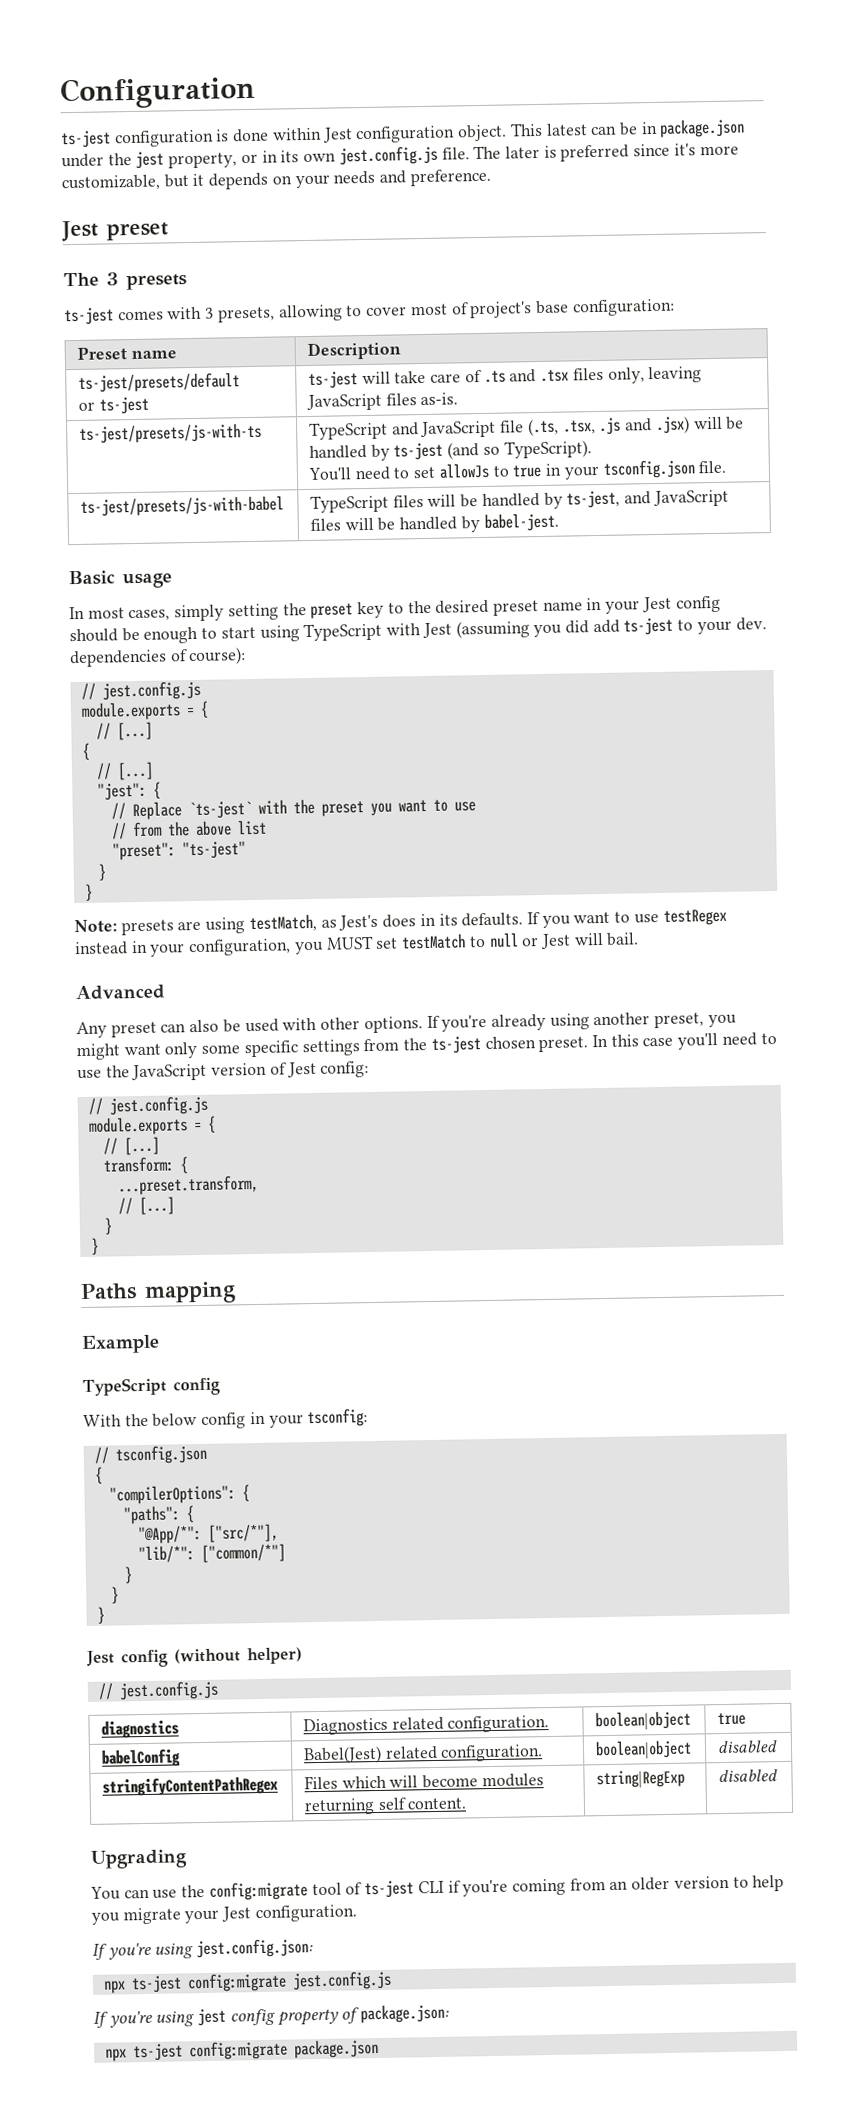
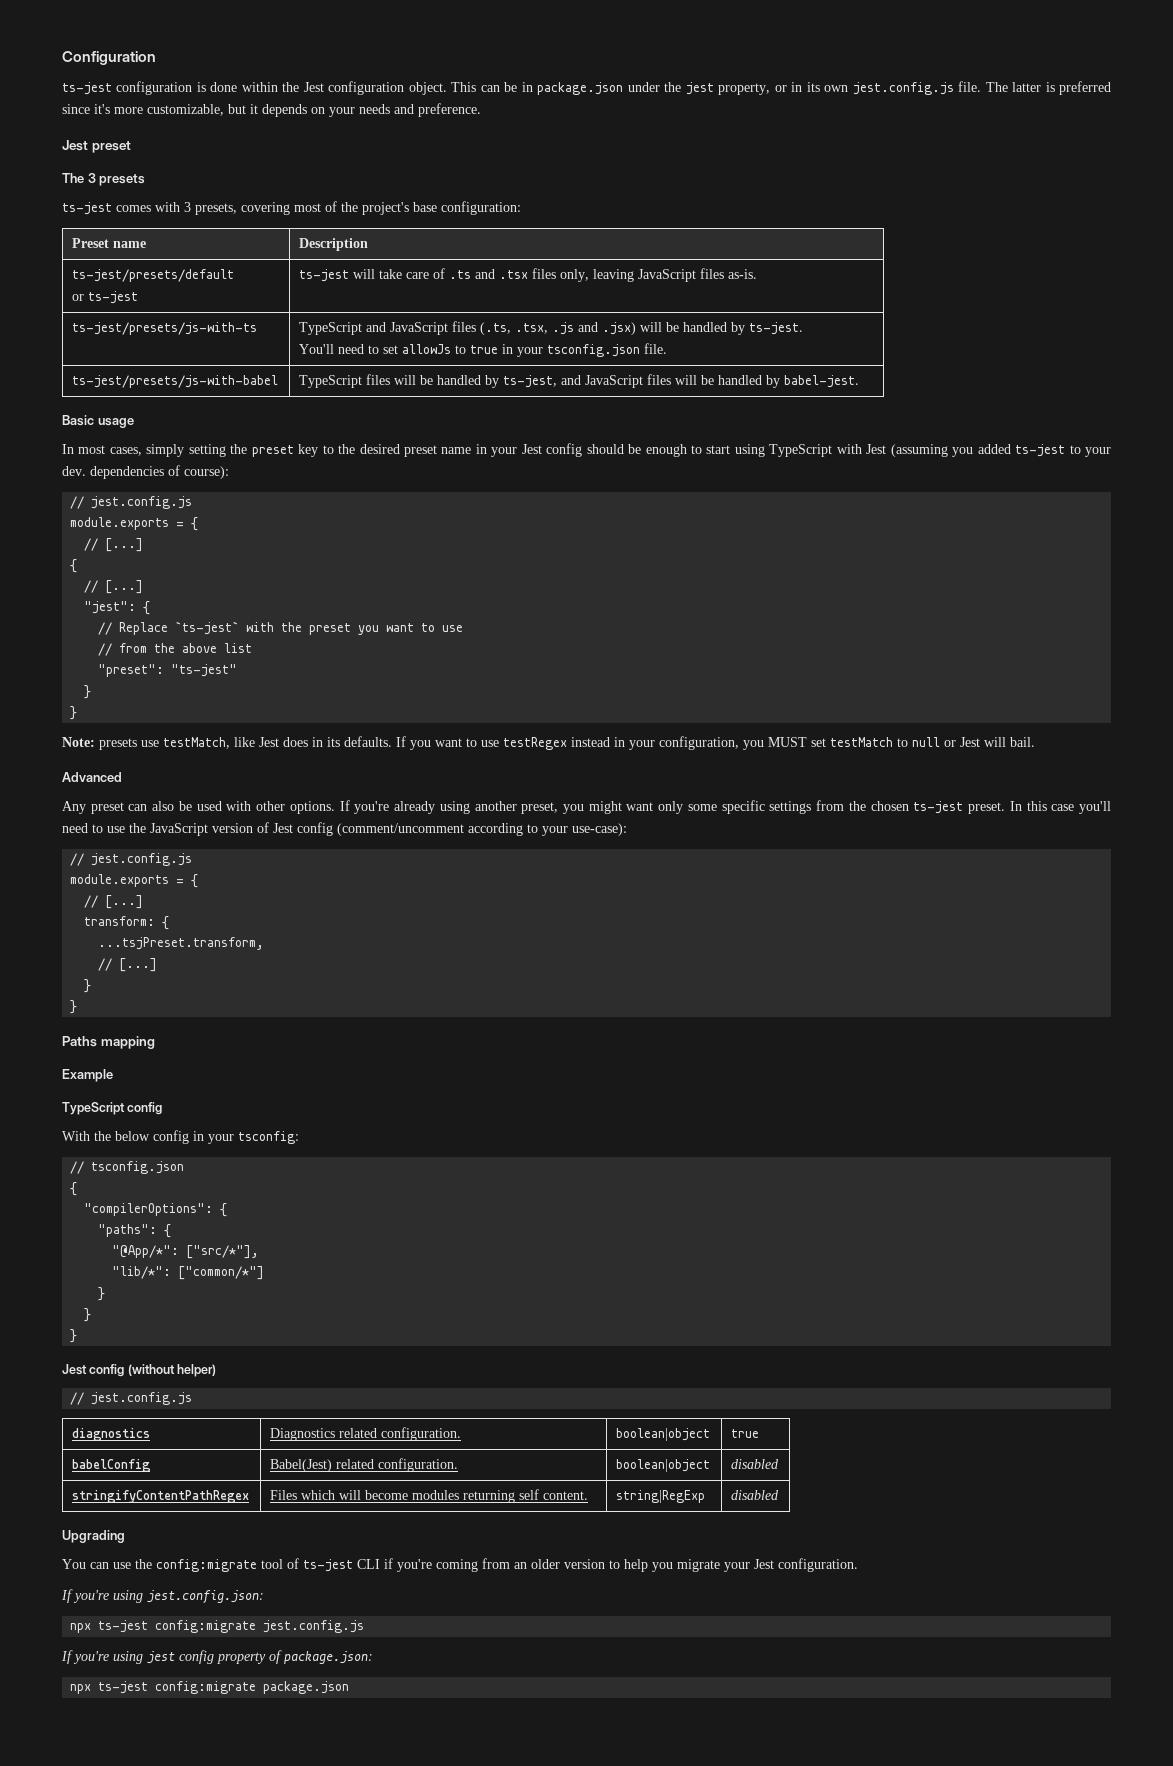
(322, 134) none -> [282,82,300,92] the
[545,123,588,136] latest -> (477, 87) none
[504,145,540,159] later -> [1012,82,1042,92] latter
[278,304,408,322] allowing to cover -> [241,202,290,215] covering
(469, 308) none -> [341,202,358,212] the
[500,420,525,433] file -> [452,321,477,332] files
[393,440,592,461] ts-jest (and so TypeScript). -> [749,322,804,335] ts-jest.
[564,619,620,634] did add -> [977,444,1011,454] added
[177,913,379,934] are using testMatch, as Jest's -> [141,737,279,749] use testMatch, like Jest
[430,1036,536,1054] ts-jest chosen -> [870,801,964,814] chosen ts-jest
[320,1061,370,1078] config: -> [297,822,627,836] config (comment/uncomment according to your use-case):
[117,1174,259,1196] ...preset.transform, -> [98,937,265,950] ...tsjPreset.transform,

